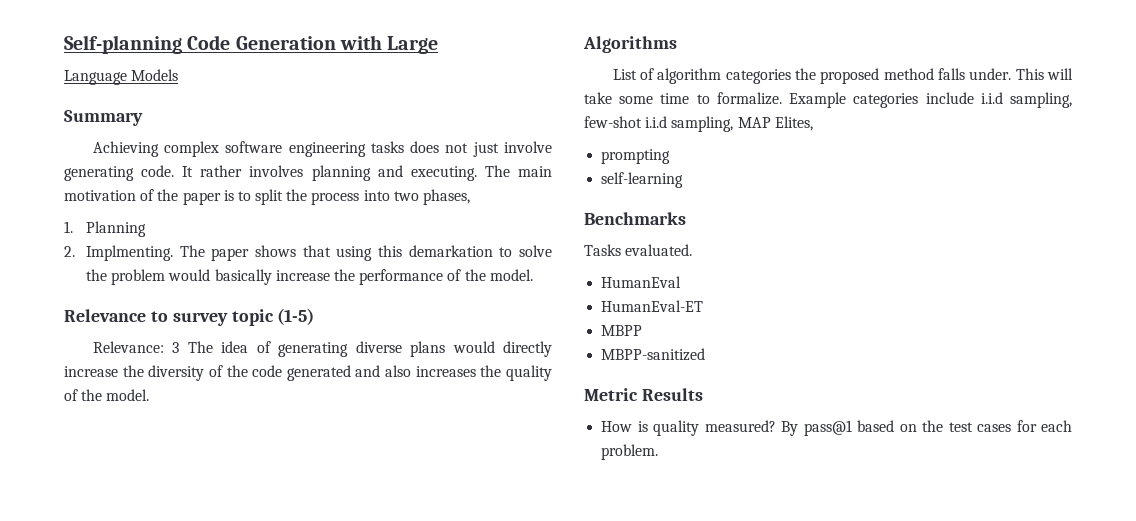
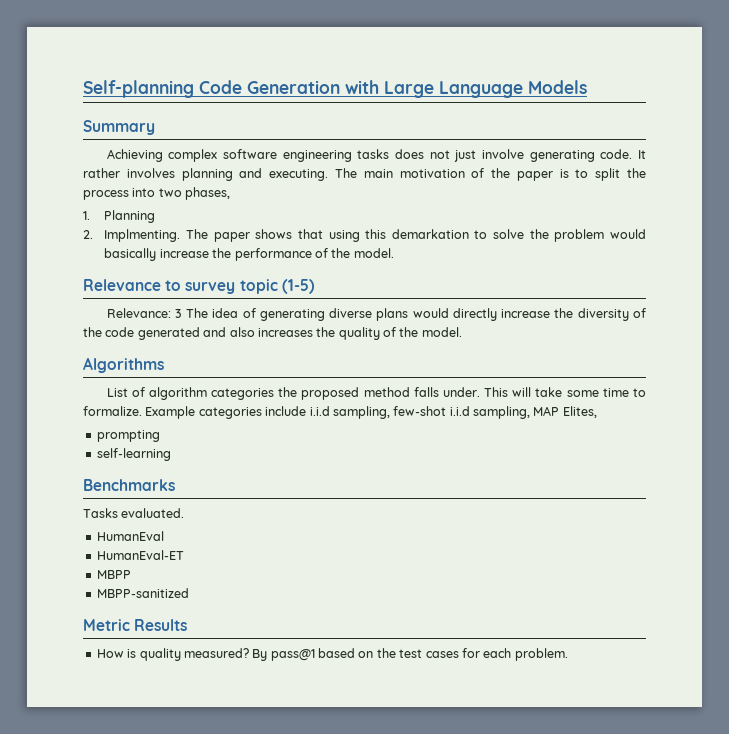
(439, 45) // -> (434, 89) none

